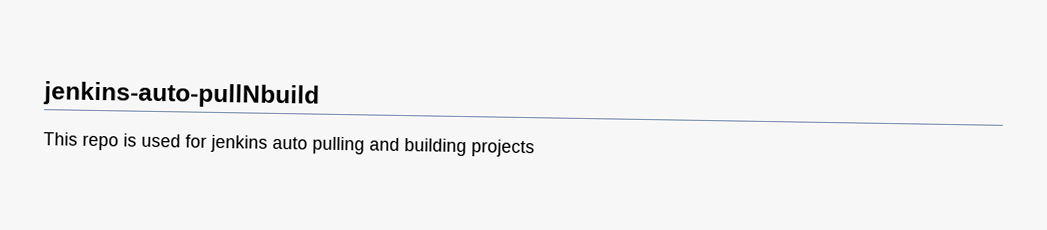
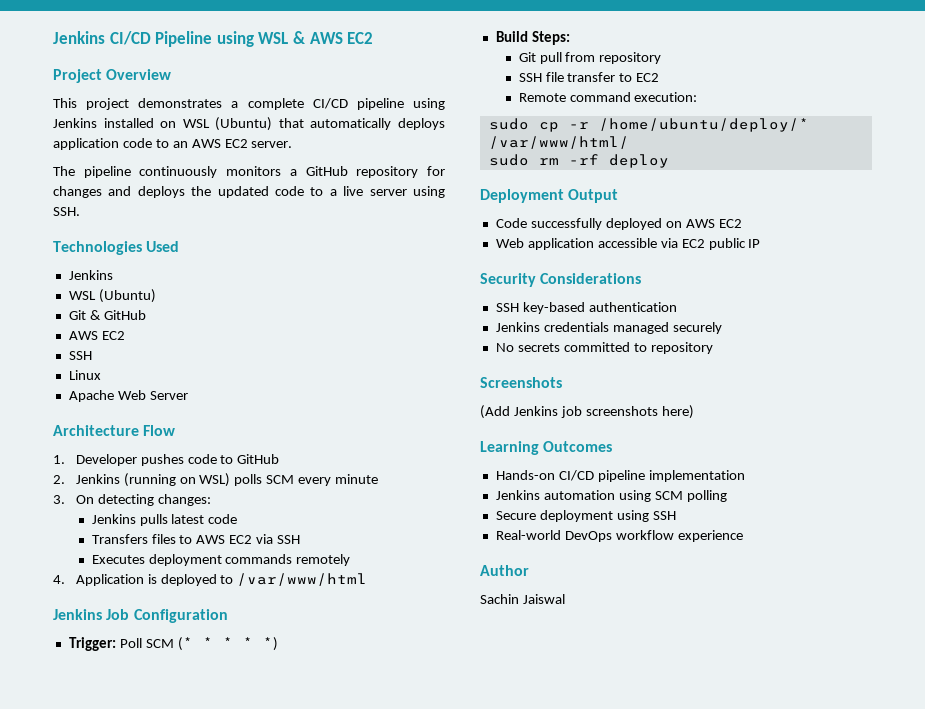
[43,81,320,109] [43,132,535,158] jenkins-auto-pullNbuild // This repo is used for jenkins auto pulling and building projects -> [53,31,374,47] [53,69,172,83] [53,98,446,110] [53,117,445,131] [53,138,293,150] [53,166,445,178] [53,186,445,198] [53,207,80,216] [53,241,180,255] [68,270,113,280] [68,289,156,303] [68,310,146,320] [68,331,125,340] [68,351,92,360] [68,370,101,380] [68,390,188,402] [53,425,176,436] [53,454,280,466] [53,473,379,487] [53,494,211,506] [91,514,238,526] [91,534,301,544] [91,554,351,566] [53,573,368,586] [53,609,228,623] [68,637,278,651] [495,31,570,45] [518,52,662,64] [518,72,660,82] [518,92,698,102] [488,118,809,132] [488,136,629,149] [488,154,669,168] [480,189,619,203] [495,218,742,230] [495,238,761,250] [480,273,642,287] [495,302,677,314] [495,322,722,334] [495,342,713,354] [480,377,562,388] [480,405,694,419] [480,441,613,455] [495,470,745,482] [495,490,727,502] [495,510,676,522] [495,530,743,542] [480,565,529,576] [480,594,565,604] Jenkins CI/CD Pipeline using WSL & AWS EC2 // Project Overview // This project demonstrates a complete CI/CD pipeline using Jenkins installed on WSL (Ubuntu) that automatically deploys application code to an AWS EC2 server. // The pipeline continuously monitors a GitHub repository for changes and deploys the updated code to a live server using SSH. // Technologies Used // Jenkins // WSL (Ubuntu) // Git & GitHub // AWS EC2 // SSH // Linux // Apache Web Server // Architecture Flow // 1. Developer pushes code to GitHub // 2. Jenkins (running on WSL) polls SCM every minute // 3. On detecting changes: // Jenkins pulls latest code // Transfers files to AWS EC2 via SSH // Executes deployment commands remotely // 4. Application is deployed to /var/www/html // Jenkins Job Configuration // Trigger: Poll SCM (* * * * *) // Build Steps: // Git pull from repository // SSH file transfer to EC2 // Remote command execution: // sudo cp -r /home/ubuntu/deploy/* /var/www/html/ // sudo rm -rf deploy // Deployment Output // Code successfully deployed on AWS EC2 // Web application accessible via EC2 public IP // Security Considerations // SSH key-based authentication // Jenkins credentials managed securely // No secrets committed to repository // Screenshots // (Add Jenkins job screenshots here) // Learning Outcomes // Hands-on CI/CD pipeline implementation // Jenkins automation using SCM polling // Secure deployment using SSH // Real-world DevOps workflow experience // Author // Sachin Jaiswal

